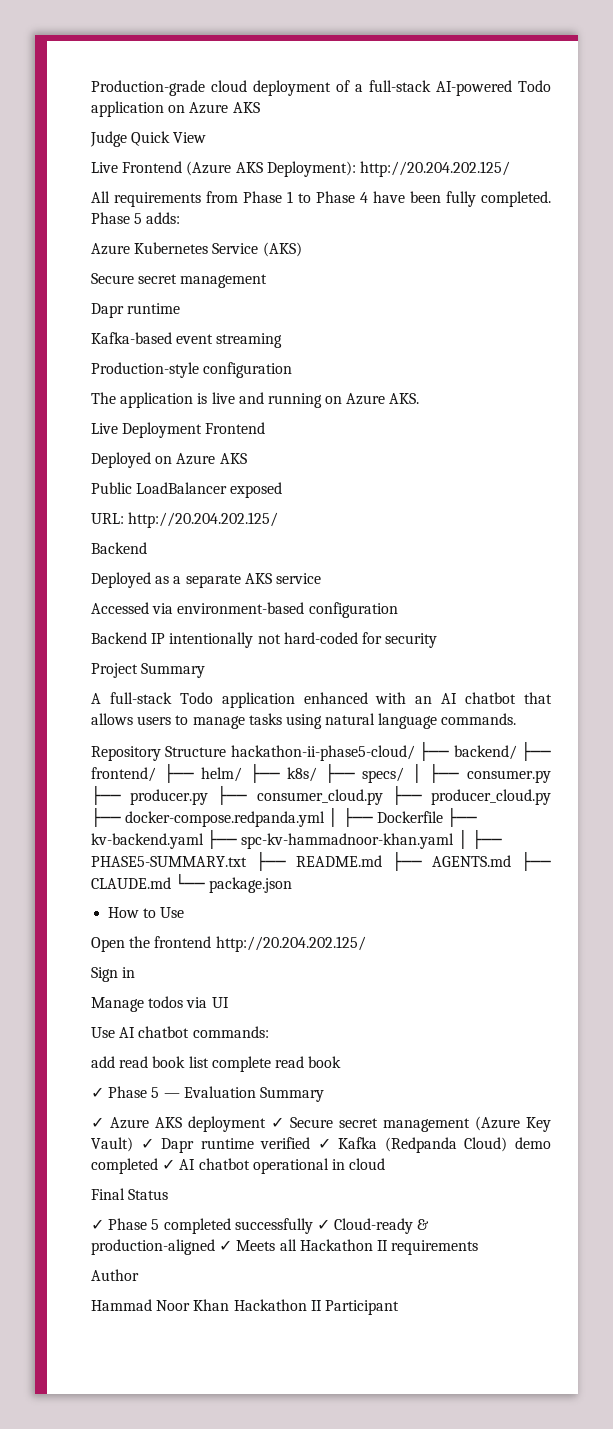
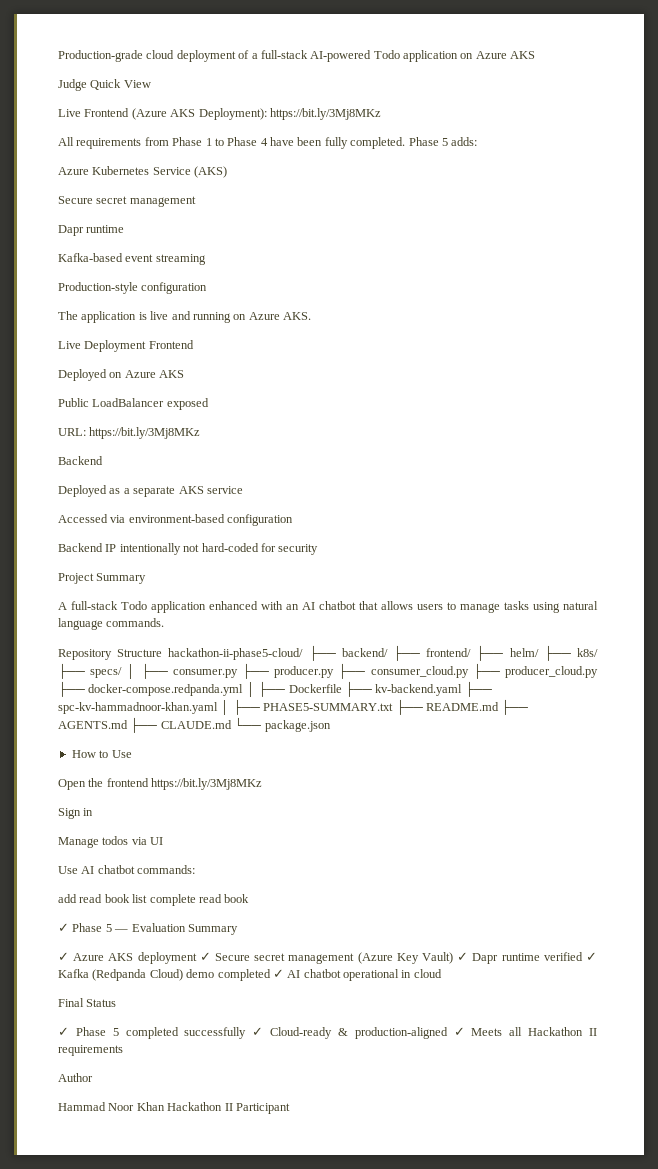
[359,161,510,177] http://20.204.202.125/ -> [269,108,381,120] https://bit.ly/3Mj8MKz
[128,512,279,528] http://20.204.202.125/ -> [89,427,201,439] https://bit.ly/3Mj8MKz
[215,936,366,952] http://20.204.202.125/ -> [151,778,263,790] https://bit.ly/3Mj8MKz

